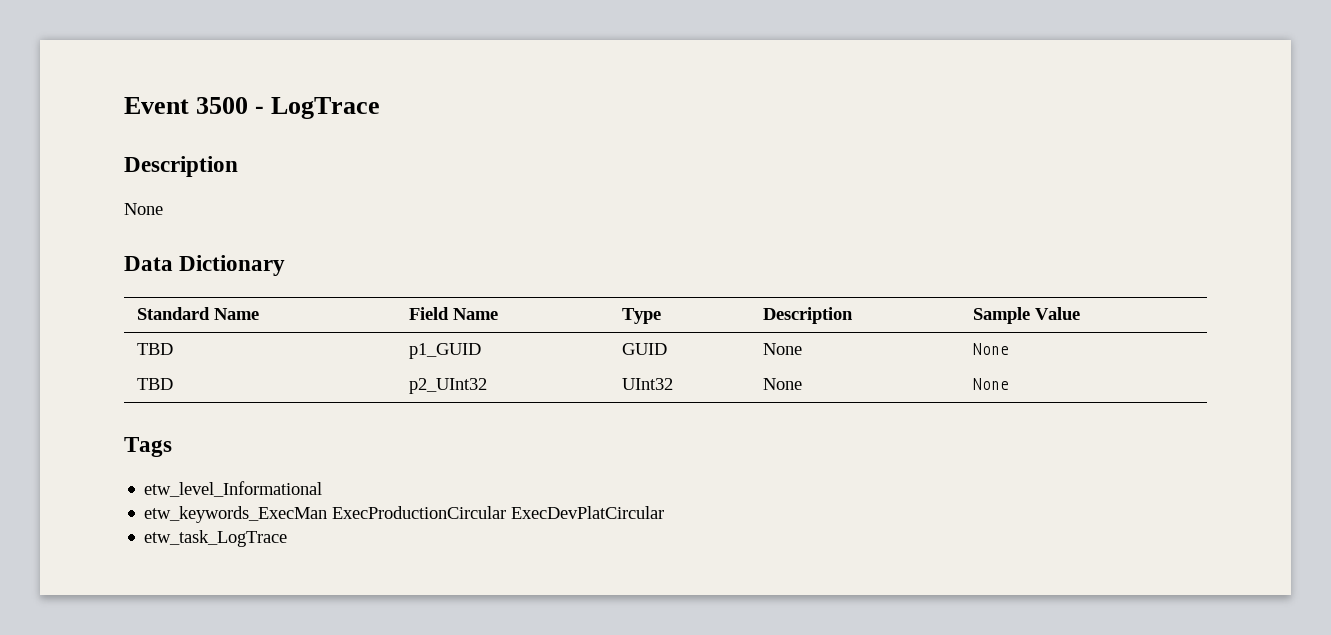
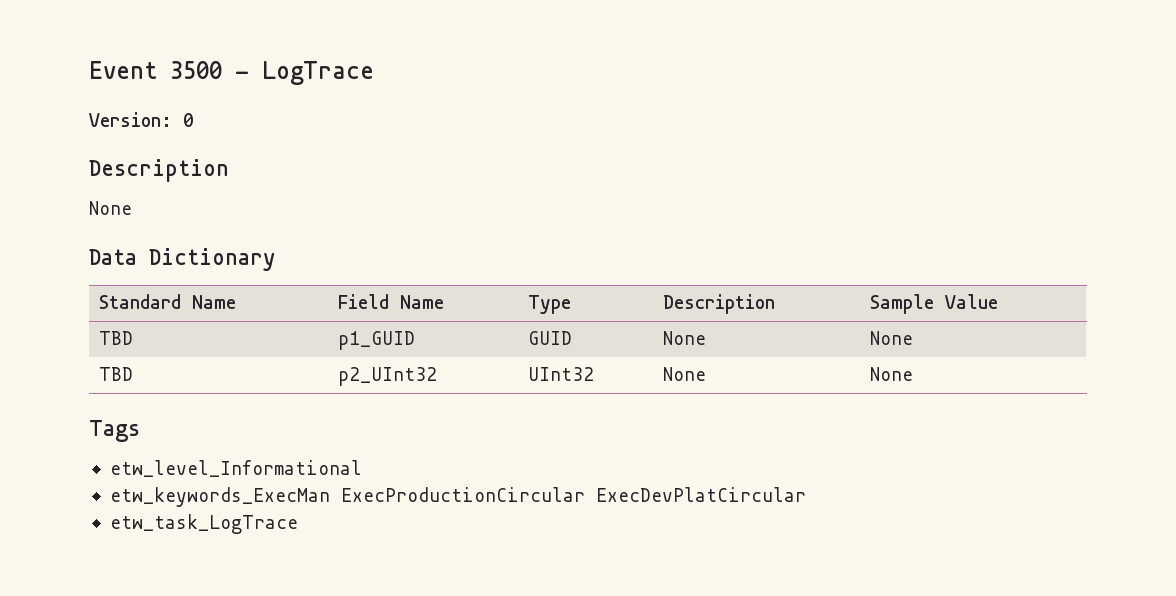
(381, 108) none -> [89,112,194,127] // Version: 0

